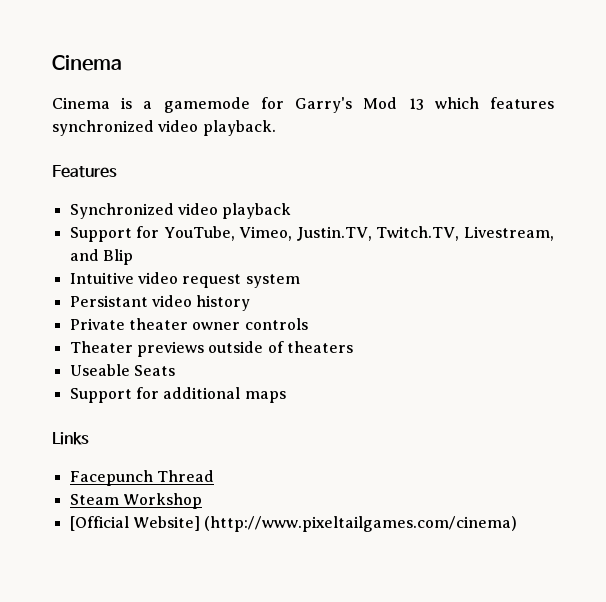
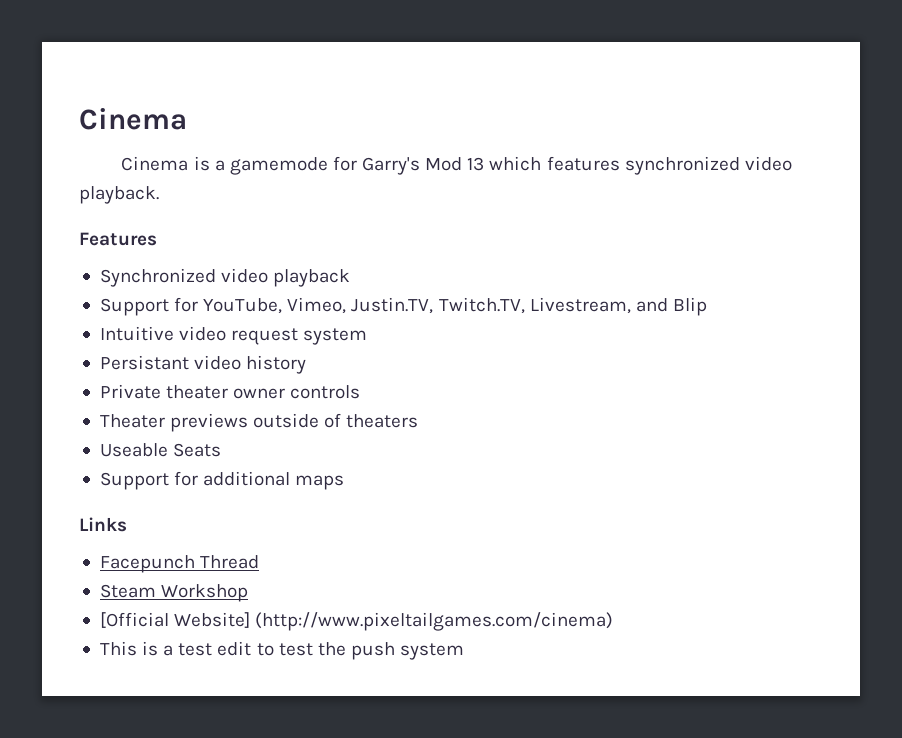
(518, 524) none -> [99,641,465,660] // This is a test edit to test the push system

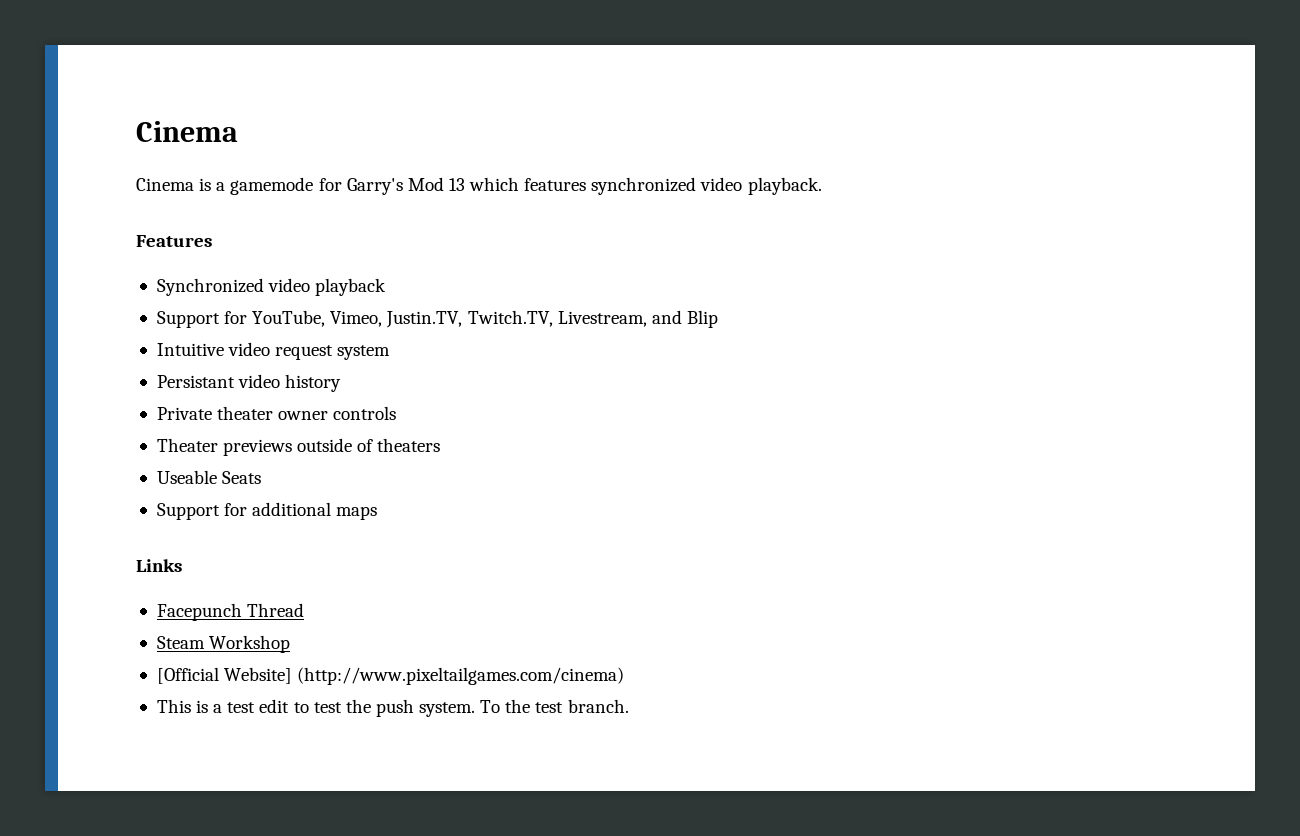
[400,643,465,660] system -> [419,699,629,717] system. To the test branch.

